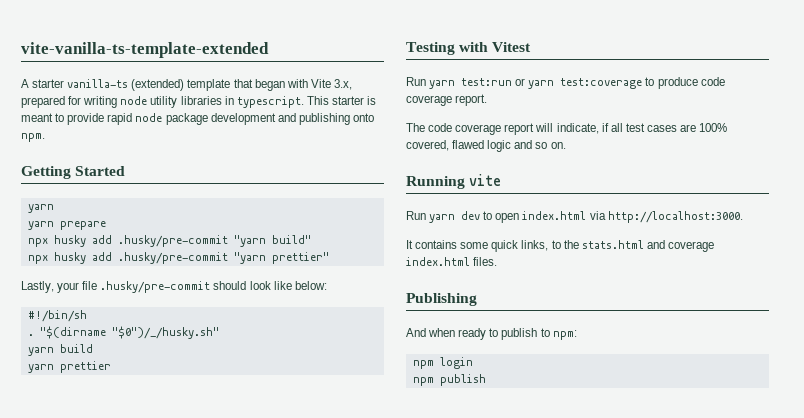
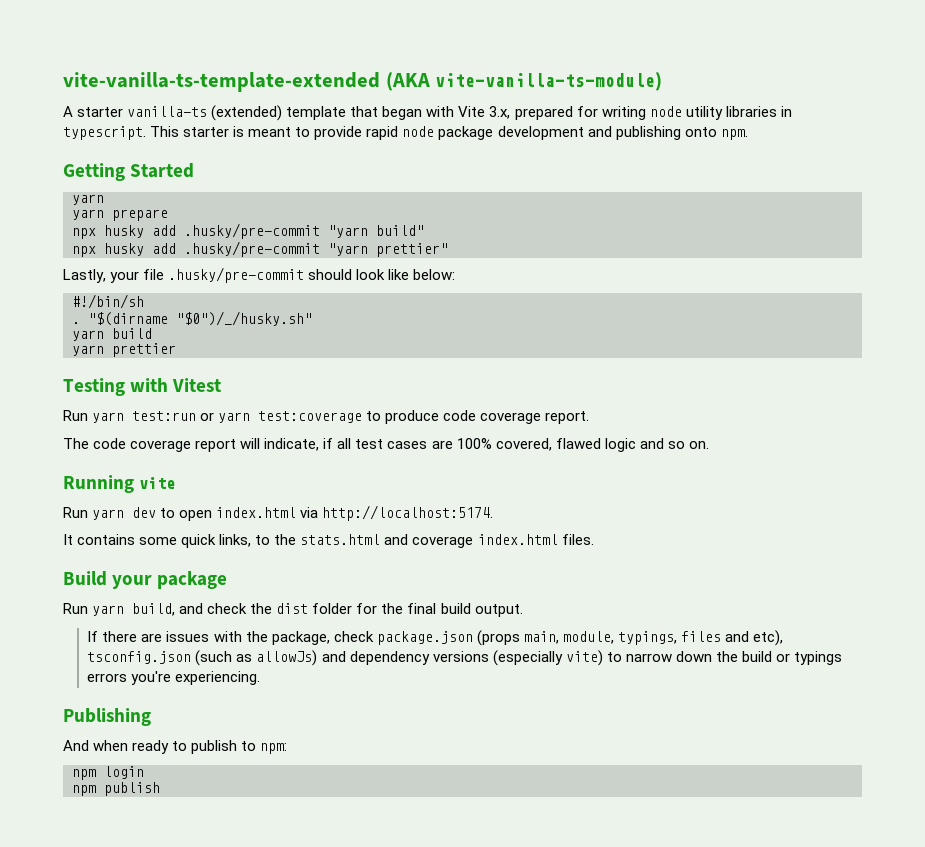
(269, 50) none -> [385,72,663,91] (AKA vite-vanilla-ts-module)
[607,211,743,223] http://localhost:3000. -> [322,505,494,521] http://localhost:5174.
(498, 261) none -> [63,571,228,589] [63,603,523,617] [87,630,784,646] [87,650,843,666] [87,671,261,685] // Build your package // Run yarn build, and check the dist folder for the final build output. // If there are issues with the package, check package.json (props main, module, typings, files and etc), tsconfig.json (such as allowJs) and dependency versions (especially vite) to narrow down the build or typings errors you're experiencing.

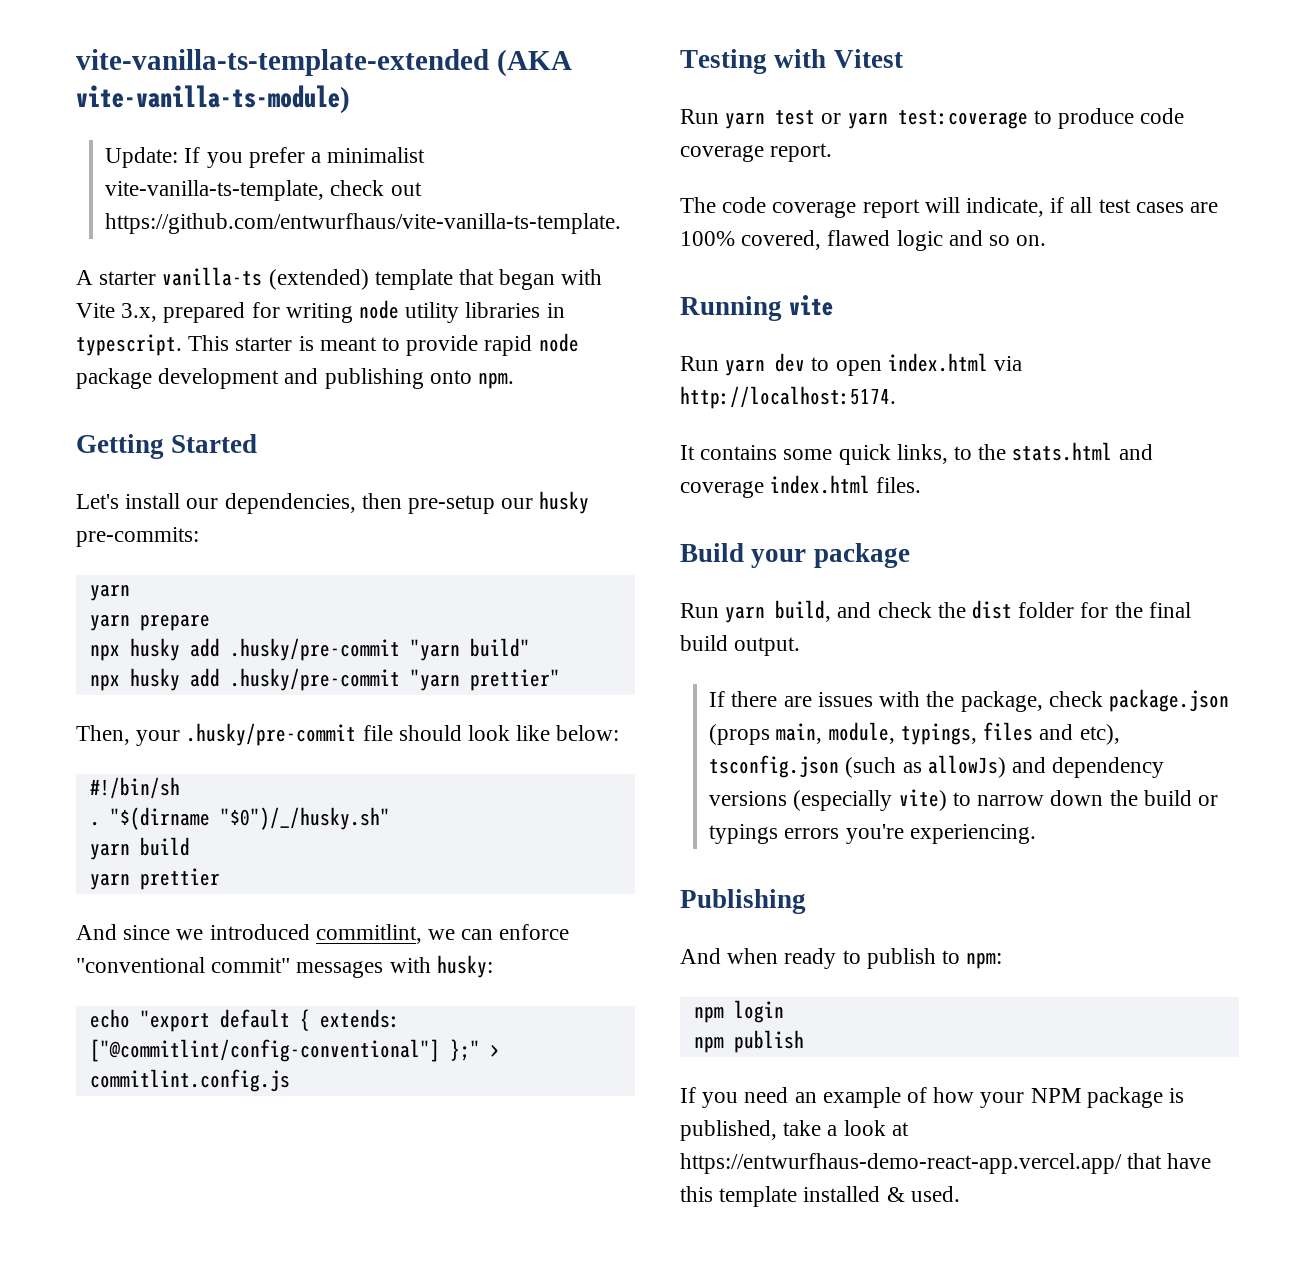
(663, 81) none -> [105,147,426,168] [105,180,422,201] [105,213,622,234] // Update: If you prefer a minimalist vite-vanilla-ts-template, check out https://github.com/entwurfhaus/vite-vanilla-ts-template.
(195, 170) none -> [76,491,590,514] [76,527,199,547] // Let's install our dependencies, then pre-setup our husky pre-commits:
[63,267,305,283] Lastly, your file .husky/pre-commit -> [76,723,393,746] Then, your .husky/pre-commit file
(176, 350) none -> [76,924,570,944] [76,955,493,978] [89,1009,400,1032] [89,1039,500,1062] [89,1069,290,1092] // And since we introduced commitlint, we can enforce "conventional commit" messages with husky: // echo "export default { extends: ["@commitlint/config-conventional"] };" > commitlint.config.js
[132,411,197,421] test:run -> [775,110,816,125] test
(160, 789) none -> [680,1087,1185,1108] [680,1120,909,1141] [680,1153,1212,1174] [680,1186,960,1207] // If you need an example of how your NPM package is published, take a look at https://entwurfhaus-demo-react-app.vercel.app/ that have this template installed & used.

